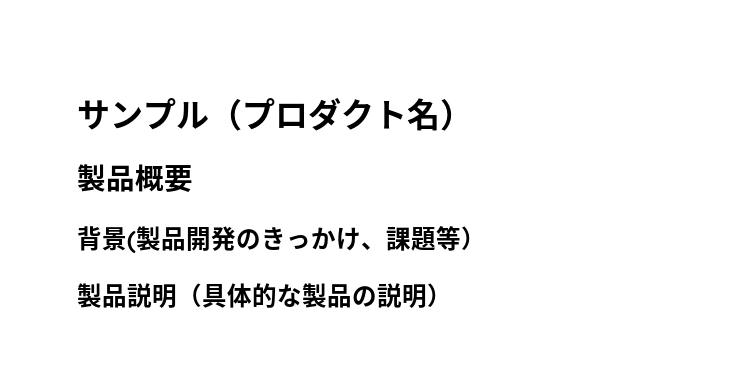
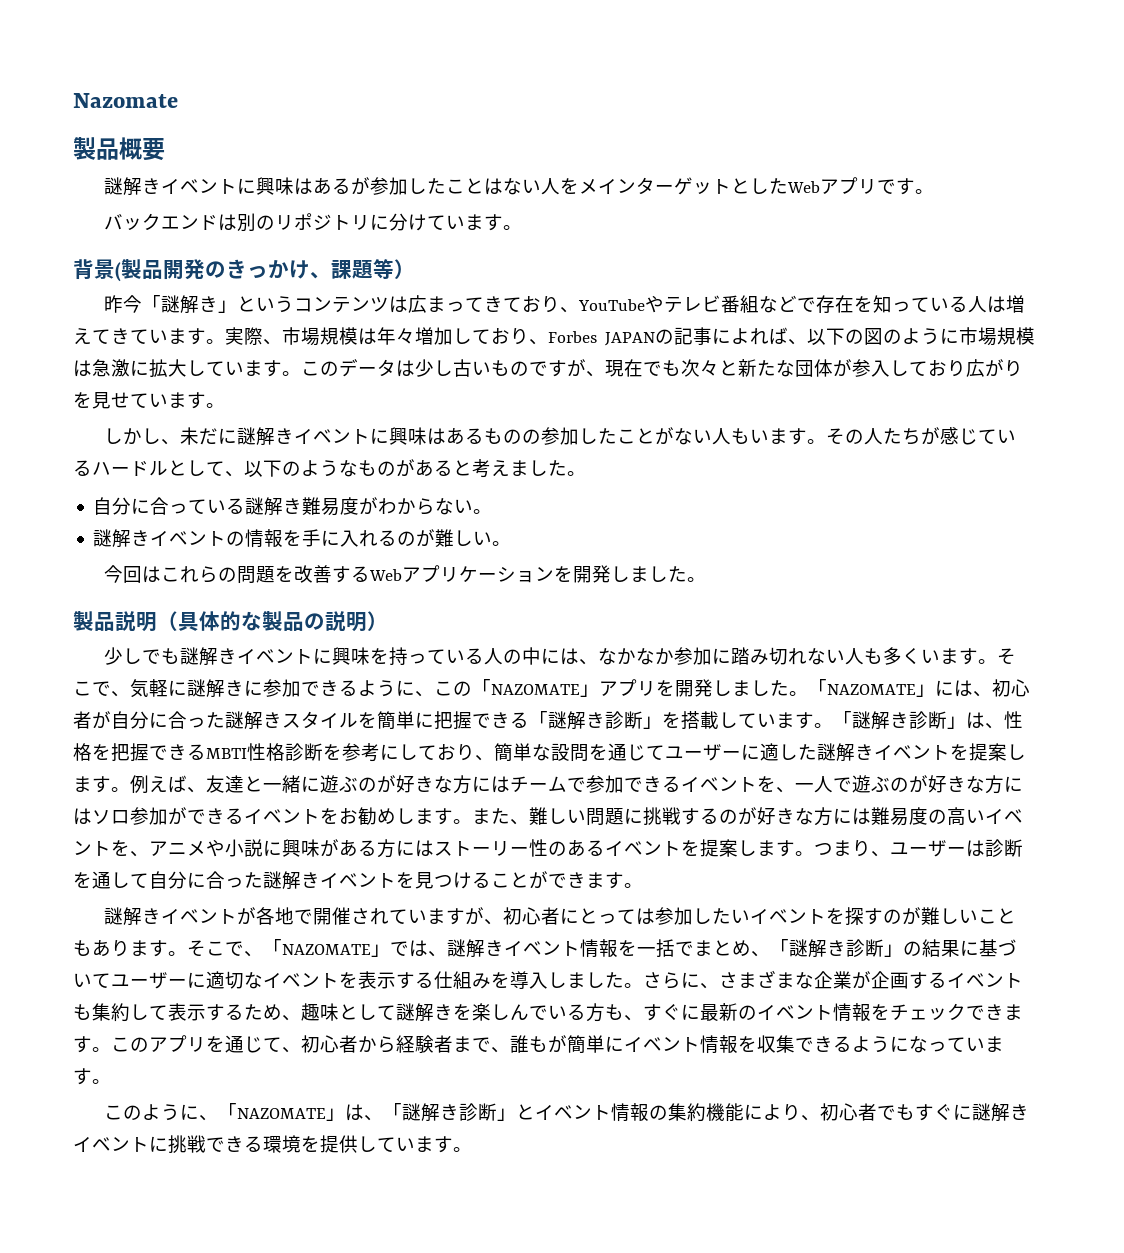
[77,97,473,131] [77,164,193,192] サンプル（プロダクト名） // 製品概要 -> [73,93,178,108] [73,137,165,161] [104,177,935,196] [104,213,523,232] Nazomate // 製品概要 // 謎解きイベントに興味はあるが参加したことはない人をメインターゲットとしたWebアプリです。 // バックエンドは別のリポジトリに分けています。
(486, 238) none -> [104,295,1026,314] [73,327,1035,346] [73,359,1023,378] [73,392,225,409] [104,427,1017,446] [73,459,586,478] [93,497,493,516] [93,529,512,548] [104,565,707,584] // 昨今「謎解き」というコンテンツは広まってきており、YouTubeやテレビ番組などで存在を知っている人は増えてきています。実際、市場規模は年々増加しており、Forbes JAPANの記事によれば、以下の図のように市場規模は急激に拡大しています。このデータは少し古いものですが、現在でも次々と新たな団体が参入しており広がりを見せています。 // しかし、未だに謎解きイベントに興味はあるものの参加したことがない人もいます。その人たちが感じているハードルとして、以下のようなものがあると考えました。 // 自分に合っている謎解き難易度がわからない。 // 謎解きイベントの情報を手に入れるのが難しい。 // 今回はこれらの問題を改善するWebアプリケーションを開発しました。
(452, 295) none -> [104,647,1017,666] [73,679,1030,698] [73,711,1023,730] [73,743,1026,762] [73,775,1023,794] [73,807,1023,826] [73,839,1023,858] [73,871,643,890] [104,907,1017,926] [73,939,1017,958] [73,970,1023,989] [73,1003,1023,1022] [73,1035,1004,1054] [73,1068,111,1085] [104,1103,1030,1122] [73,1135,472,1154] // 少しでも謎解きイベントに興味を持っている人の中には、なかなか参加に踏み切れない人も多くいます。そこで、気軽に謎解きに参加できるように、この「NAZOMATE」アプリを開発しました。「NAZOMATE」には、初心者が自分に合った謎解きスタイルを簡単に把握できる「謎解き診断」を搭載しています。「謎解き診断」は、性格を把握できるMBTI性格診断を参考にしており、簡単な設問を通じてユーザーに適した謎解きイベントを提案します。例えば、友達と一緒に遊ぶのが好きな方にはチームで参加できるイベントを、一人で遊ぶのが好きな方にはソロ参加ができるイベントをお勧めします。また、難しい問題に挑戦するのが好きな方には難易度の高いイベントを、アニメや小説に興味がある方にはストーリー性のあるイベントを提案します。つまり、ユーザーは診断を通して自分に合った謎解きイベントを見つけることができます。 // 謎解きイベントが各地で開催されていますが、初心者にとっては参加したいイベントを探すのが難しいこともあります。そこで、「NAZOMATE」では、謎解きイベント情報を一括でまとめ、「謎解き診断」の結果に基づいてユーザーに適切なイベントを表示する仕組みを導入しました。さらに、さまざまな企業が企画するイベントも集約して表示するため、趣味として謎解きを楽しんでいる方も、すぐに最新のイベント情報をチェックできます。このアプリを通じて、初心者から経験者まで、誰もが簡単にイベント情報を収集できるようになっています。 // このように、「NAZOMATE」は、「謎解き診断」とイベント情報の集約機能により、初心者でもすぐに謎解きイベントに挑戦できる環境を提供しています。

